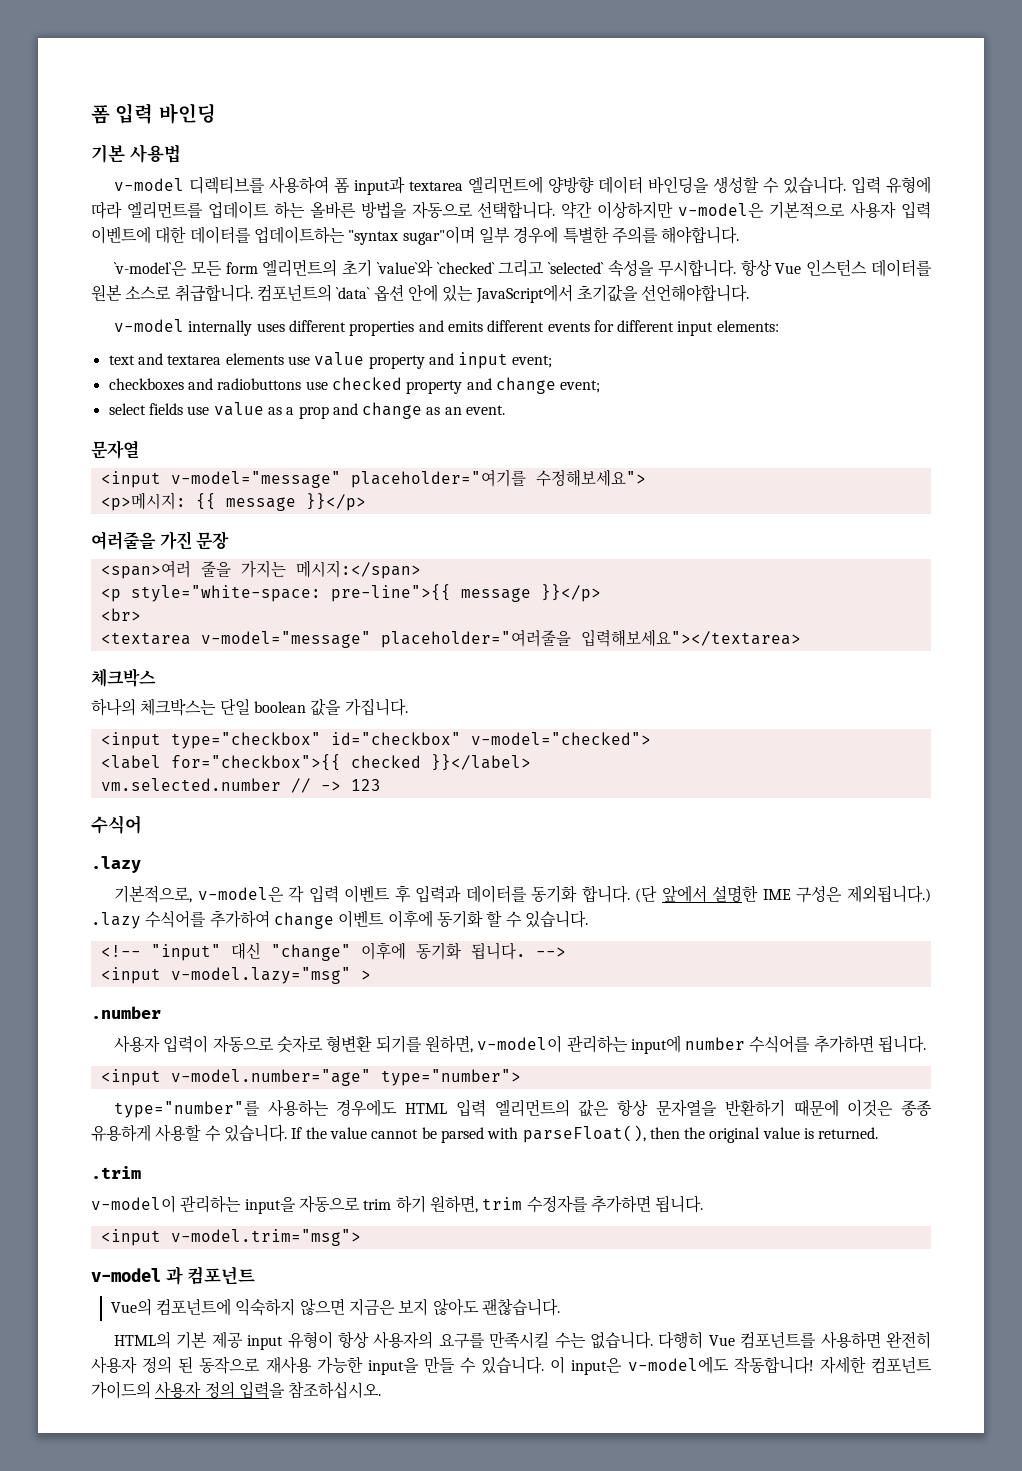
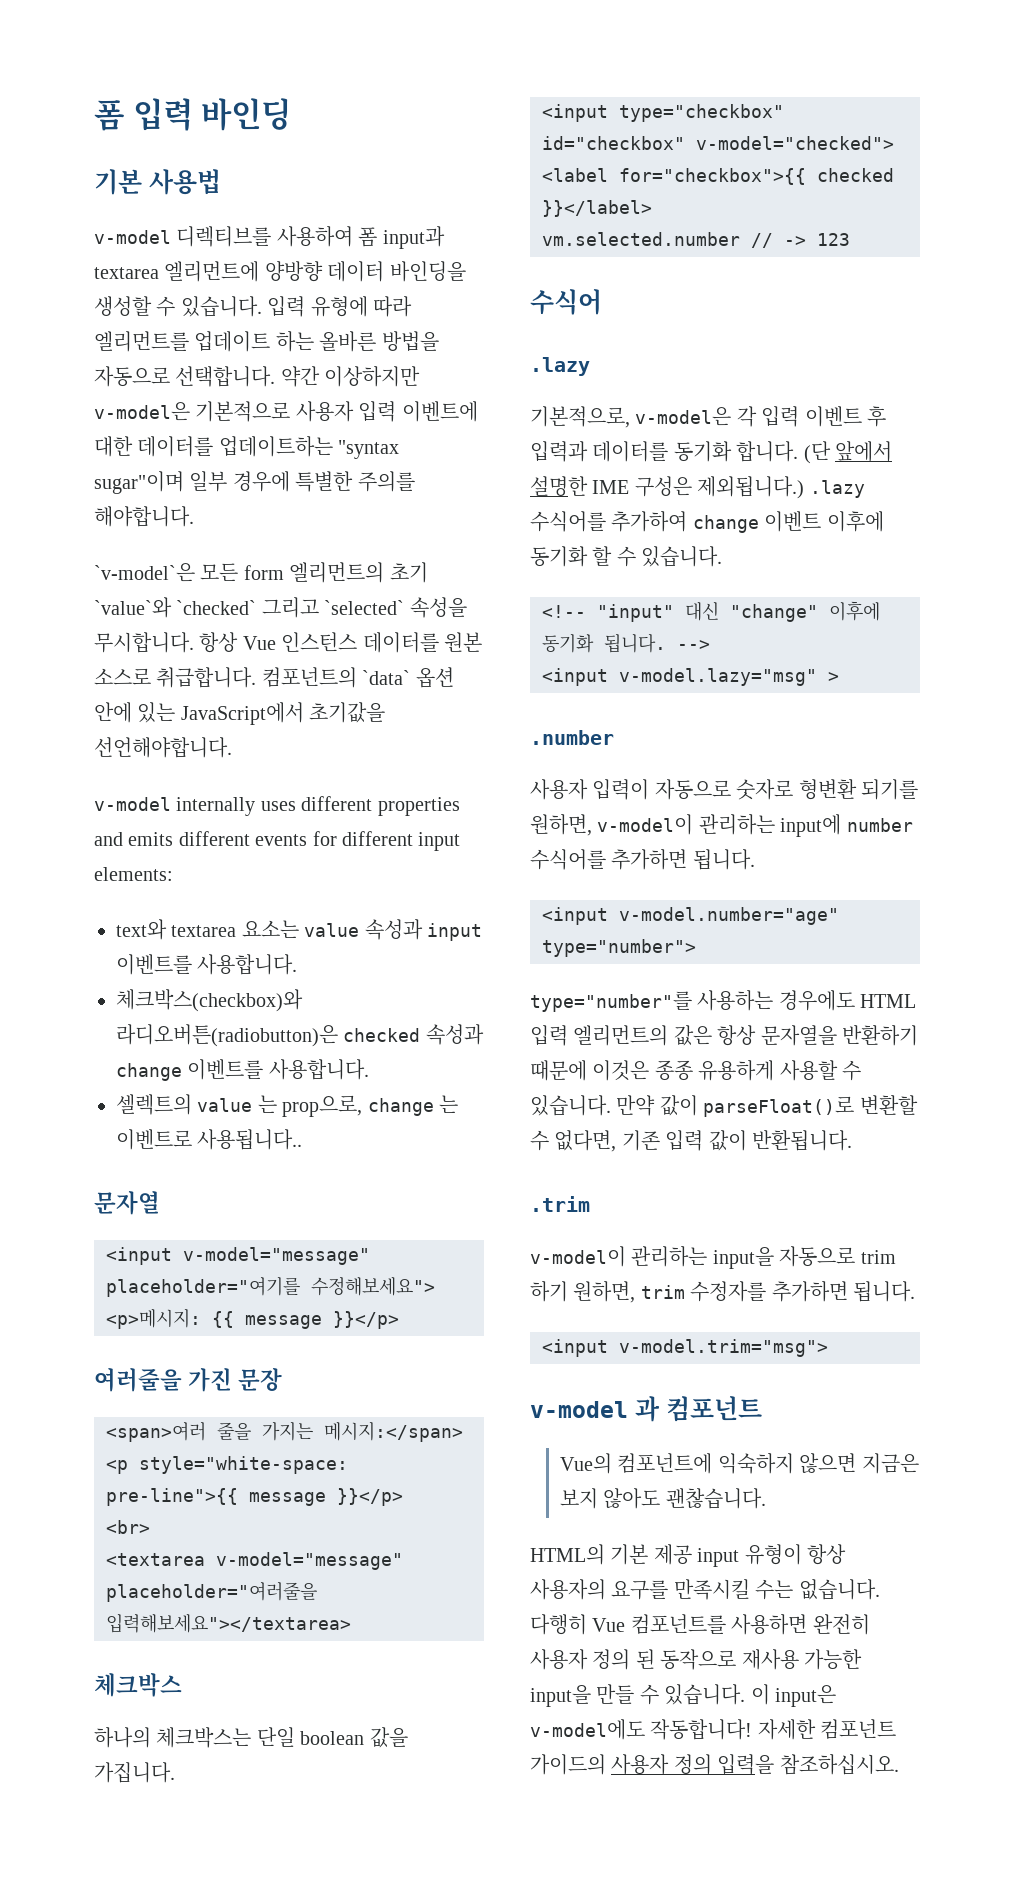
[108,352,553,369] [108,377,601,394] [108,402,506,419] text and textarea elements use value property and input event; // checkboxes and radiobuttons use checked property and change event; // select fields use value as a prop and change as an event. -> [116,919,482,941] [116,954,298,975] [116,989,303,1012] [116,1024,484,1047] [116,1059,369,1081] [116,1094,458,1117] [116,1129,303,1150] text와 textarea 요소는 value 속성과 input 이벤트를 사용합니다. // 체크박스(checkbox)와 라디오버튼(radiobutton)은 checked 속성과 change 이벤트를 사용합니다. // 셀렉트의 value 는 prop으로, change 는 이벤트로 사용됩니다..
[291,1125,879,1143] If the value cannot be parsed with parseFloat(), then the original value is returned. -> [616,1095,918,1117] [530,1130,852,1152] 만약 값이 parseFloat()로 변환할 수 없다면, 기존 입력 값이 반환됩니다.

